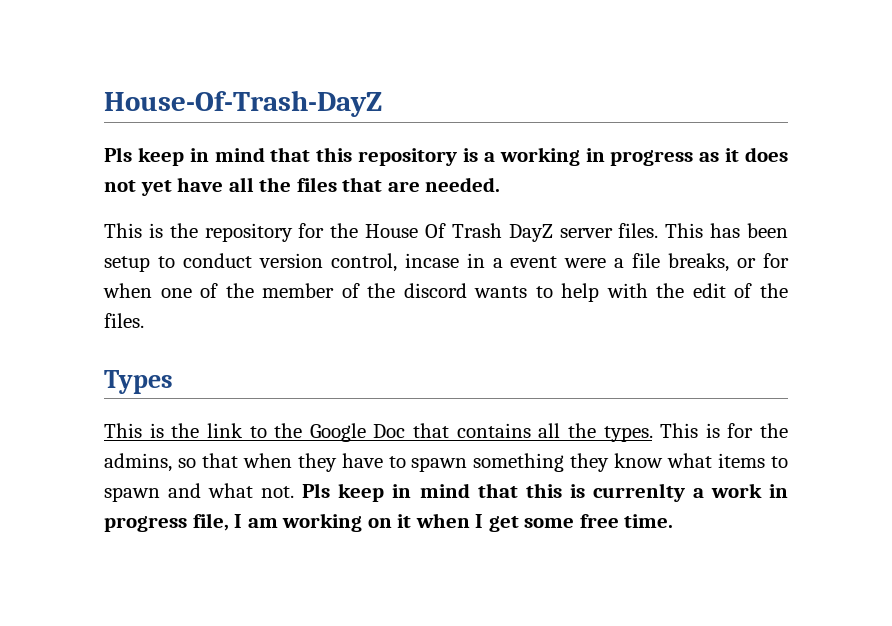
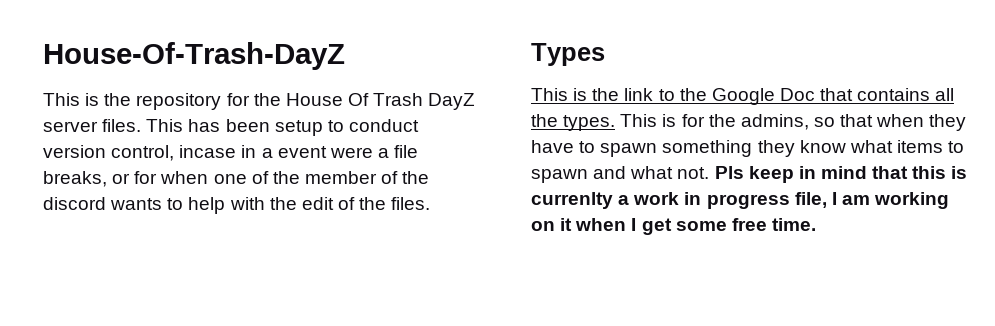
[104,147,788,166] [104,177,501,196] // Pls keep in mind that this repository is a working in progress as it does not yet have all the files that are needed. -> (345, 56) none

